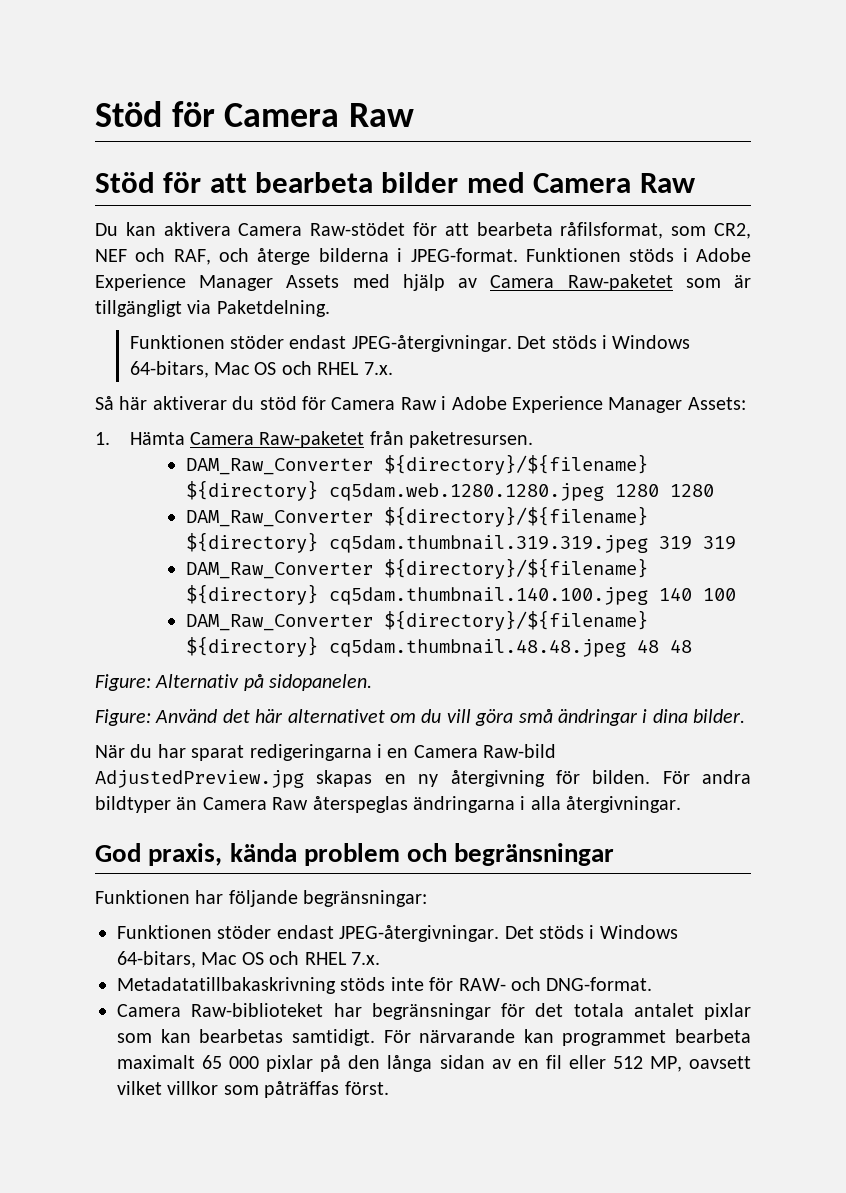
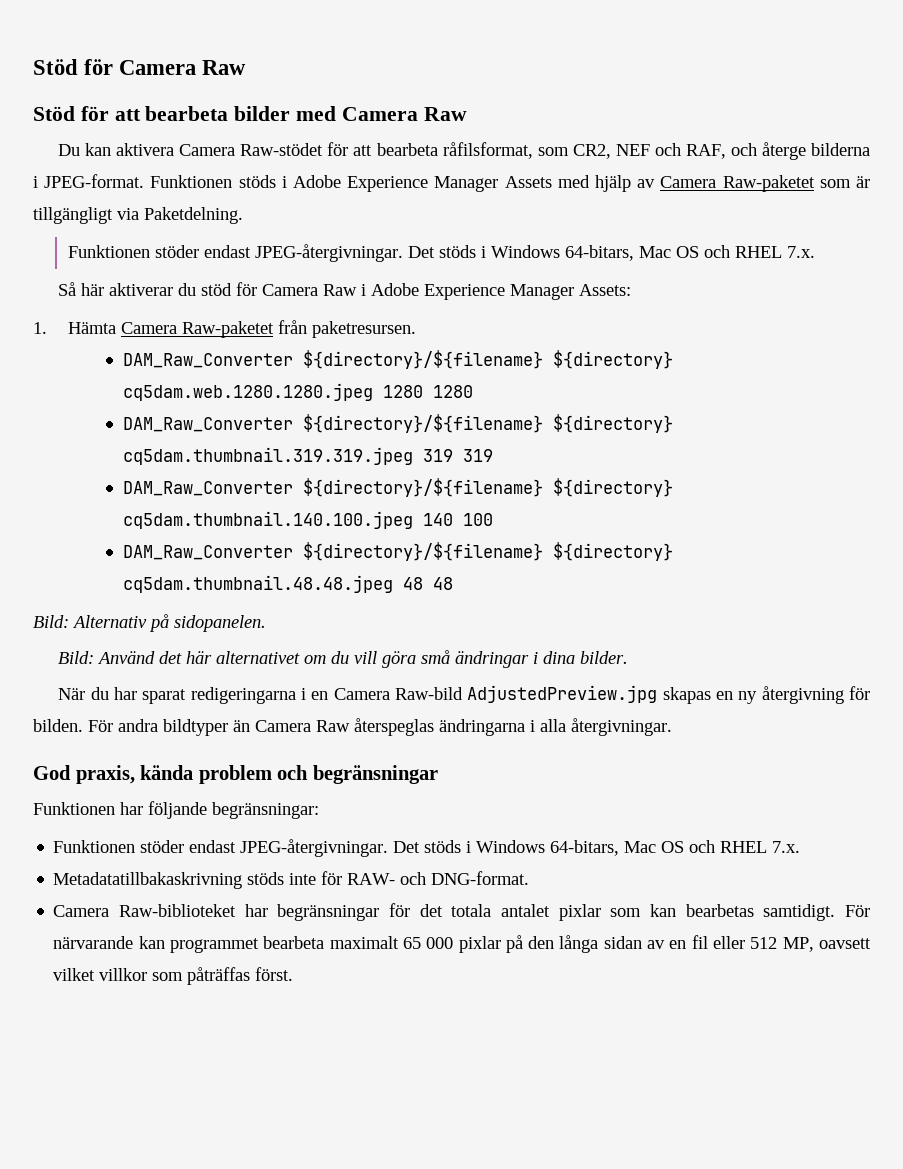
[95,674,151,691] Figure: -> [33,615,69,628] Bild:
[95,709,151,726] Figure: -> [58,651,95,664] Bild:

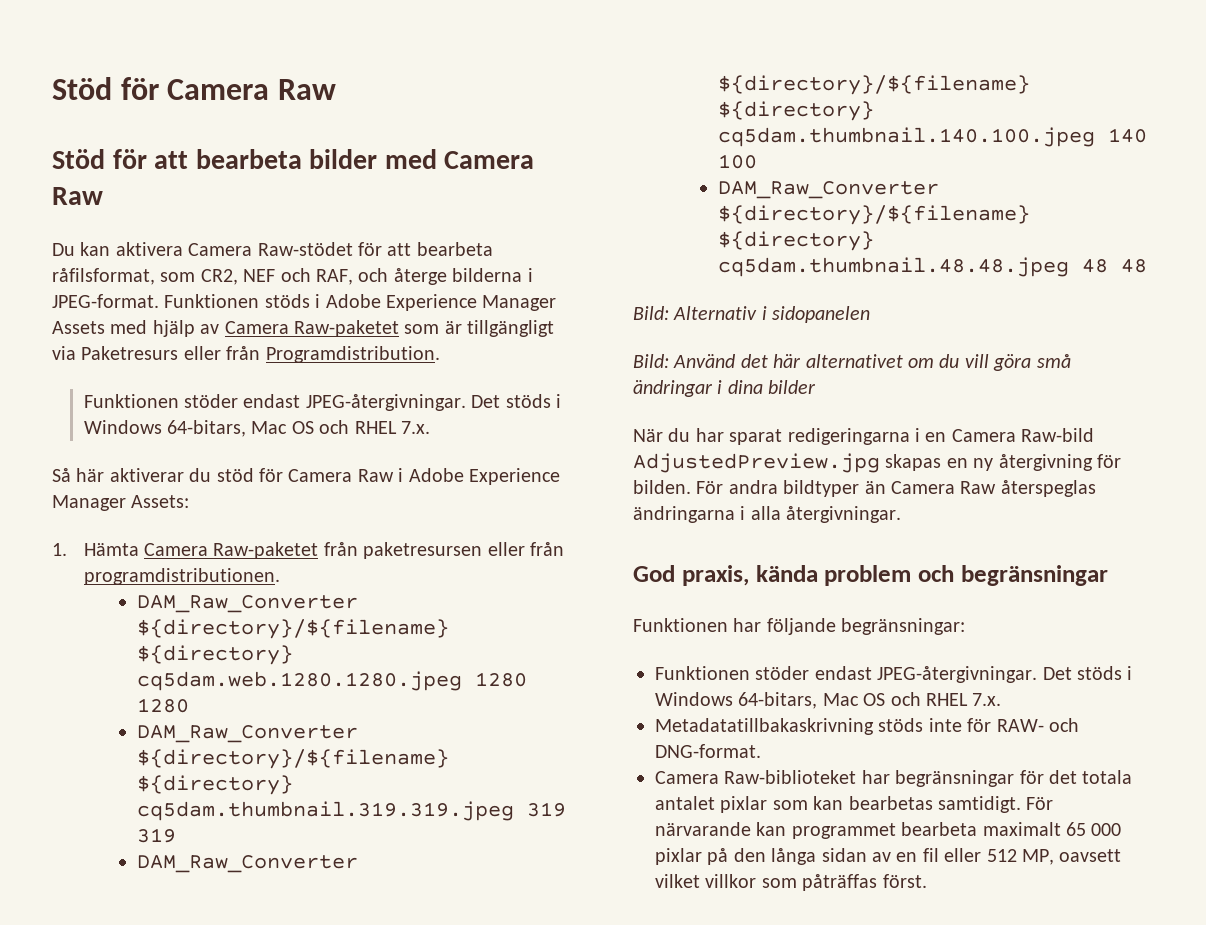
[144,207,243,224] Paketdelning. -> [81,346,440,363] Paketresurs eller från Programdistribution.
[311,321,416,338] paketresursen. -> [363,542,565,559] [83,568,280,585] paketresursen eller från programdistributionen.
[149,614,266,632] på sidopanelen. -> [761,306,871,323] i sidopanelen
[580,651,629,664] bilder. -> [768,380,817,394] bilder

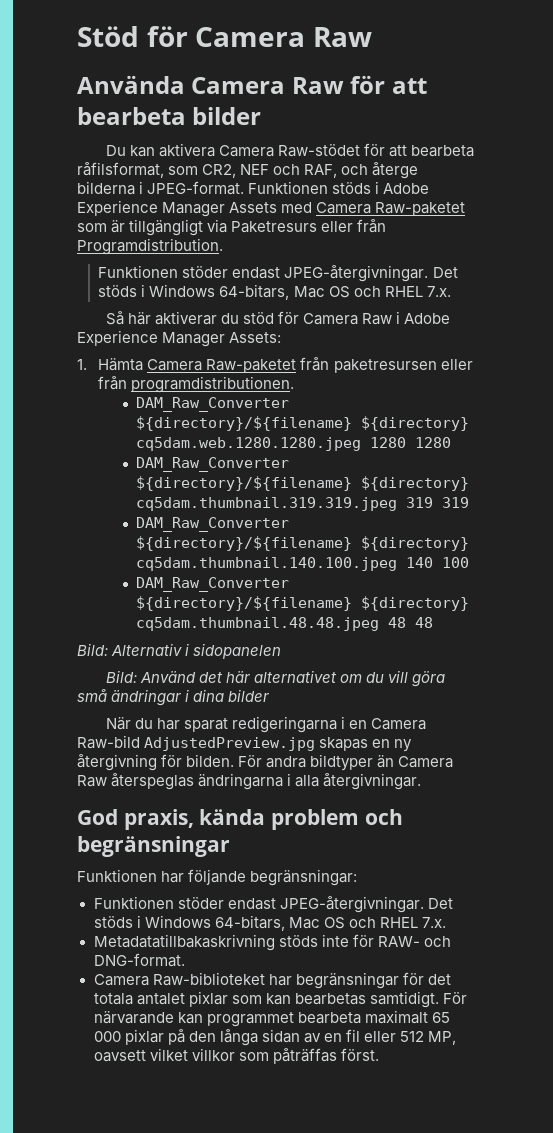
[52,149,105,169] Stöd -> [77,75,344,94] Använda Camera Raw
[384,149,535,169] [52,187,103,205] med Camera Raw -> (262, 116) none
[152,320,220,337] hjälp av -> (313, 207) none

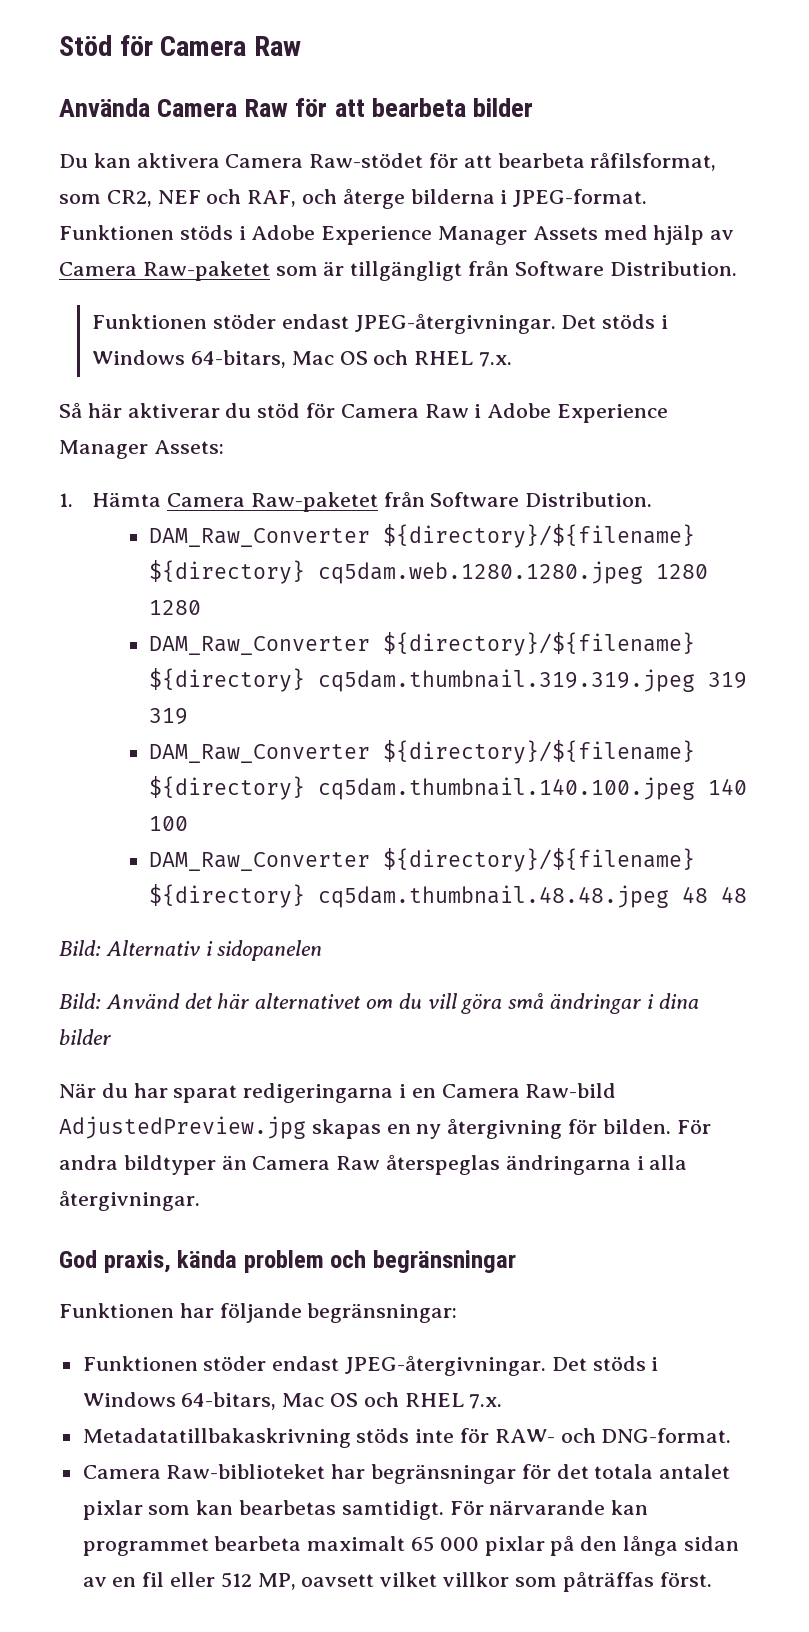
(313, 207) none -> [653,225,735,245] hjälp av
[207,219,387,233] [77,238,223,255] via Paketresurs eller från Programdistribution. -> [468,260,737,276] från Software Distribution.
[333,359,473,373] [98,376,295,393] paketresursen eller från programdistributionen. -> [430,492,653,507] Software Distribution.

